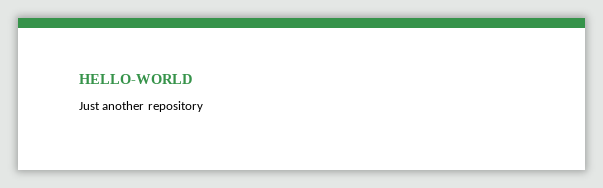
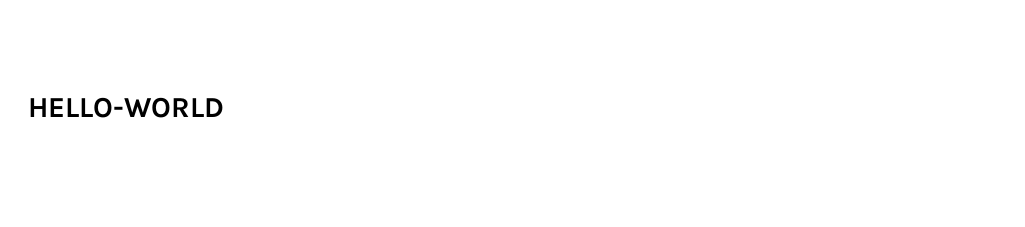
[79,101,203,112] // Just another repository -> (224, 107) none

